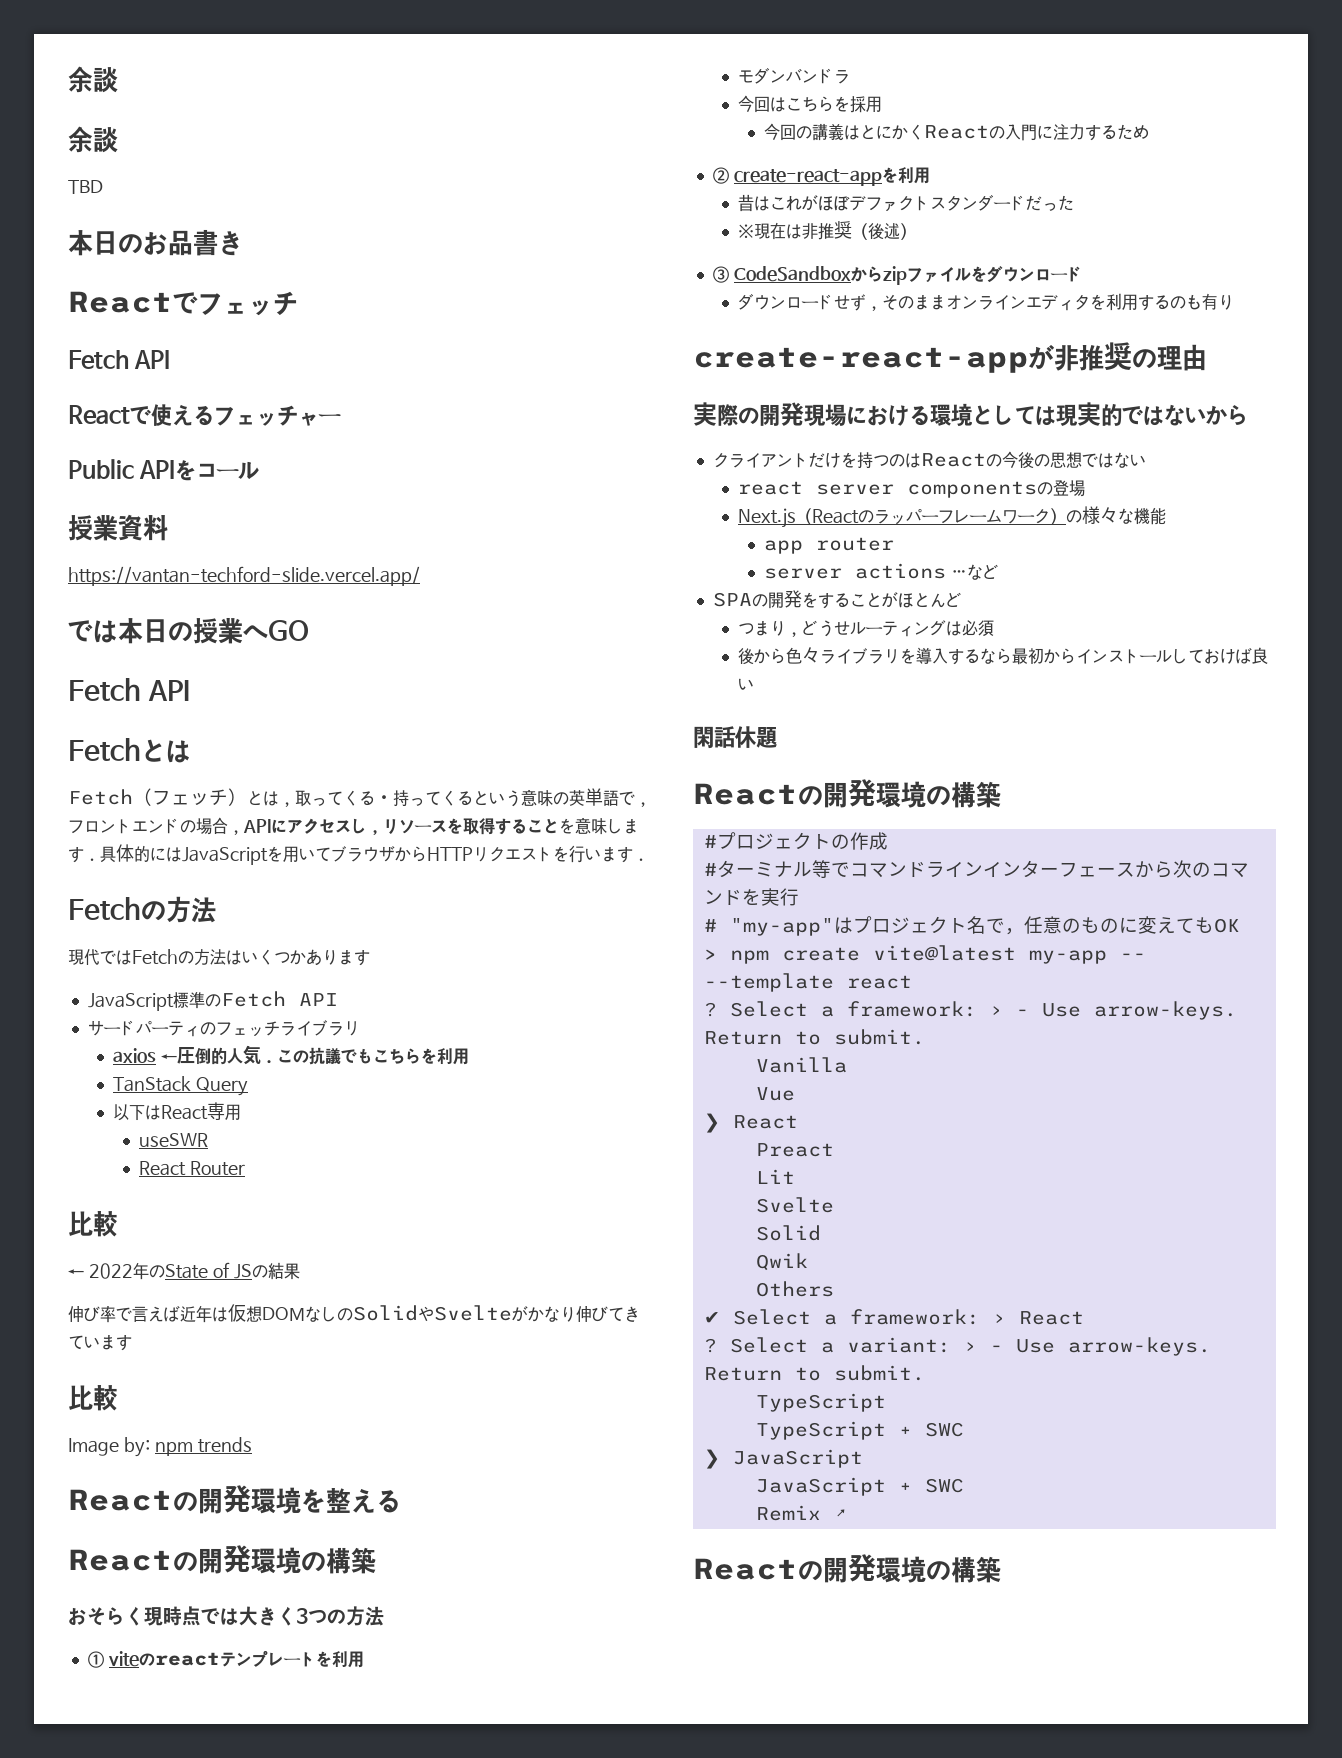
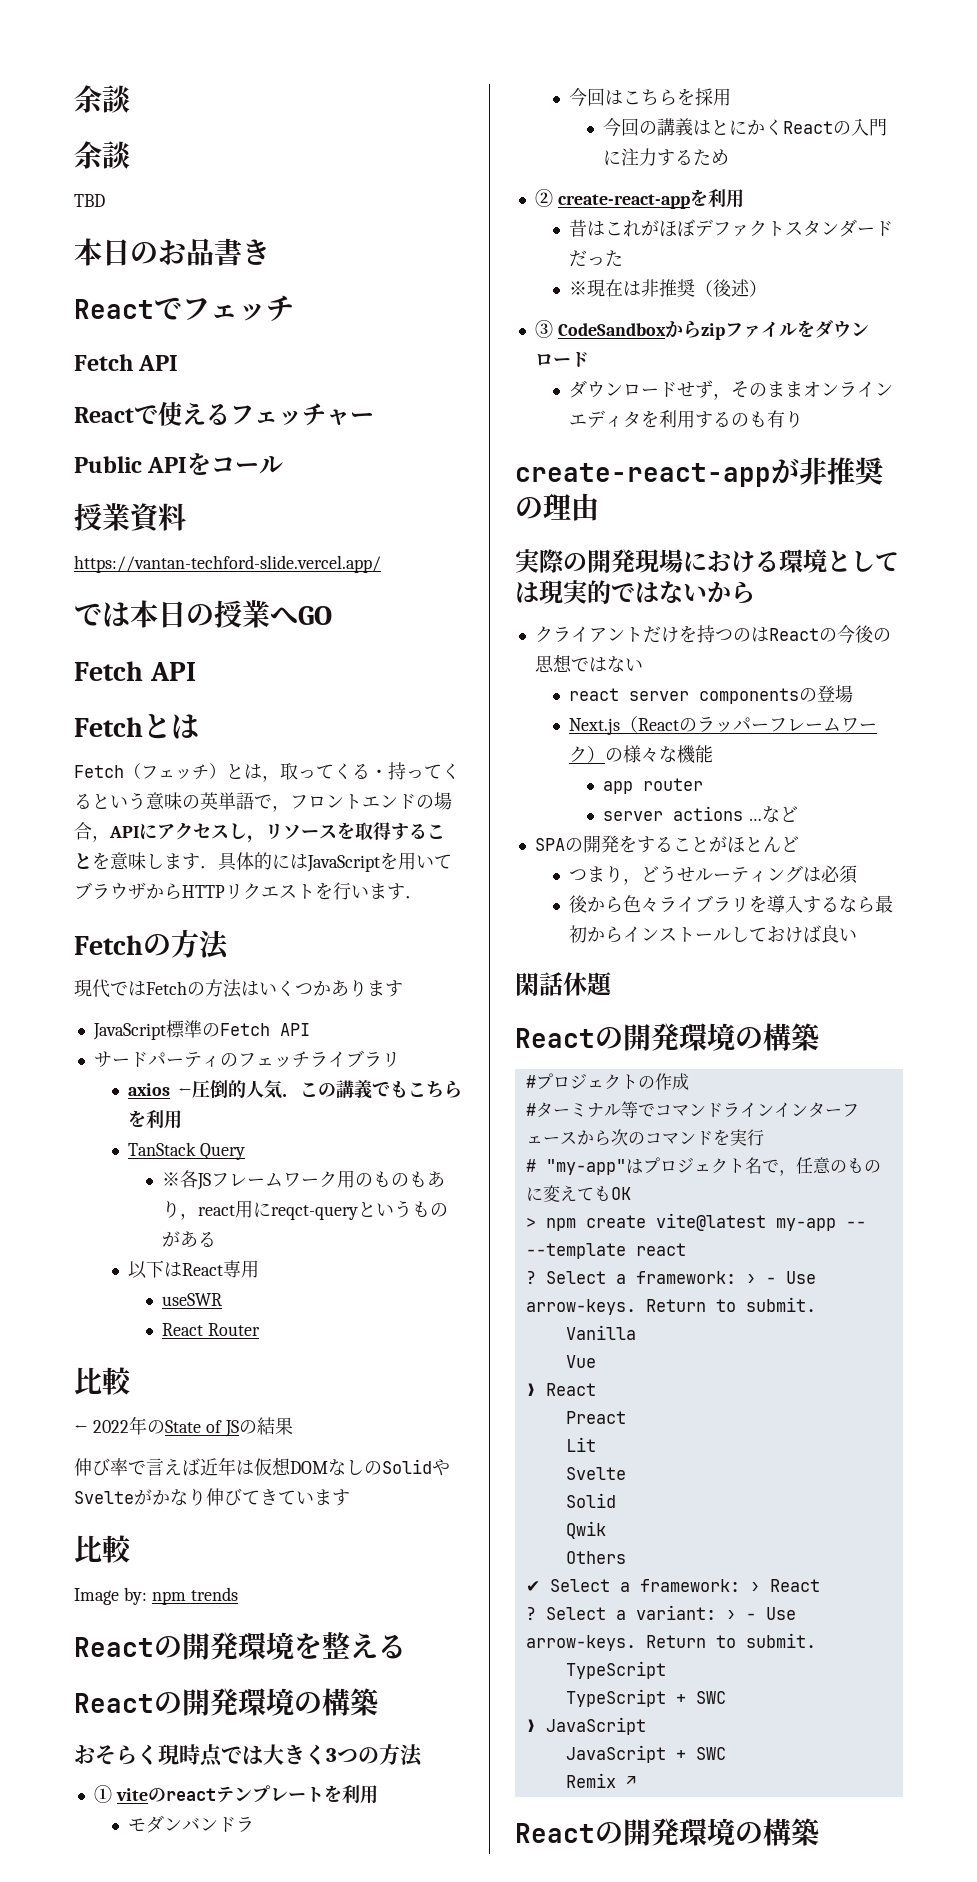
[309,1047,342,1065] 抗議 -> [336,1080,372,1099] 講義
(249, 1086) none -> [162,1170,446,1190] [162,1200,449,1220] [162,1231,217,1247] // ※各JSフレームワーク用のものもあり，react用にreqct-queryというものがある

